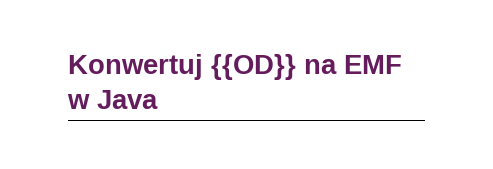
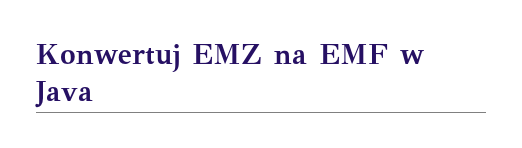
[211,54,296,80] {{OD}} -> [191,44,262,64] EMZ

